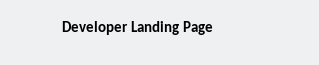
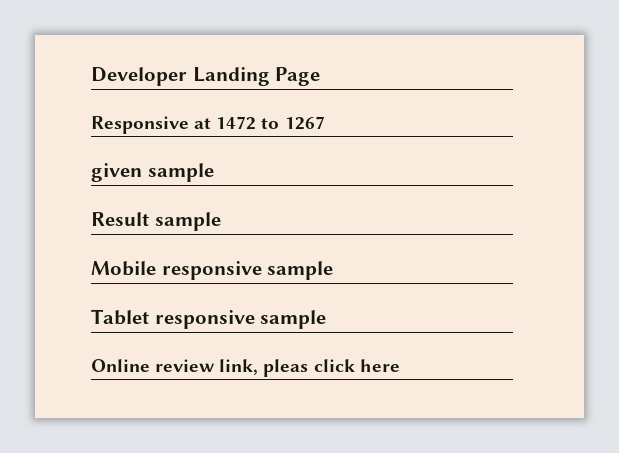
(213, 28) none -> [91,116,325,134] [91,163,214,182] [91,212,221,231] [91,261,334,280] [91,309,327,329] [91,359,400,377] // Responsive at 1472 to 1267 // given sample // Result sample // Mobile responsive sample // Tablet responsive sample // Online review link, pleas click here

